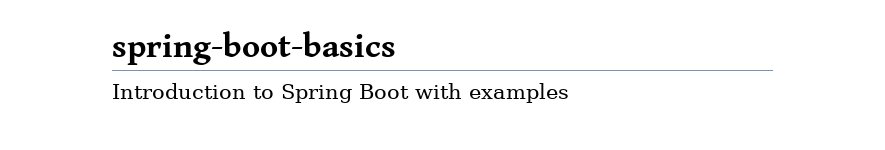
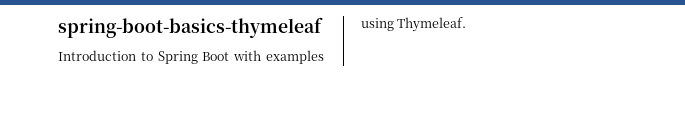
[112,31,396,65] spring-boot-basics -> [58,17,323,38] spring-boot-basics-thymeleaf
(569, 93) none -> [361,17,467,32] using Thymeleaf.

